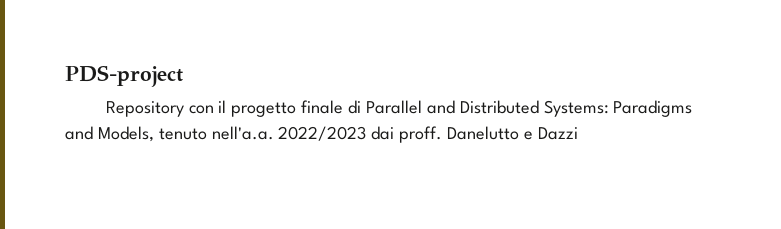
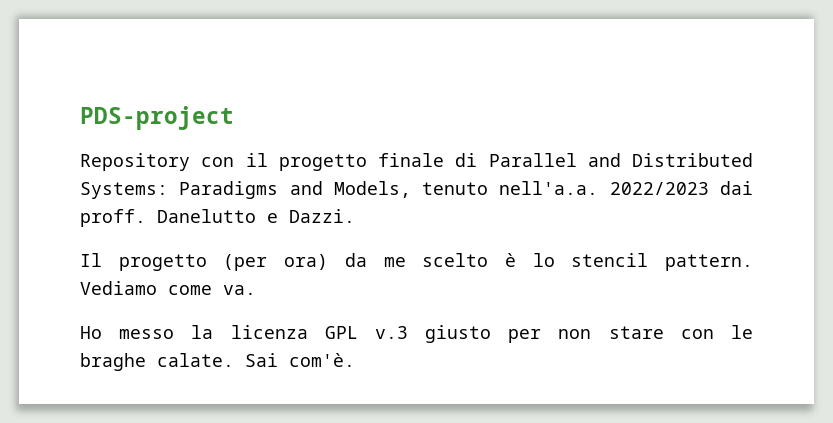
[537,127,578,140] Dazzi -> [289,209,355,223] [80,253,753,271] [80,281,256,295] [80,325,753,343] [80,353,355,371] Dazzi. // Il progetto (per ora) da me scelto è lo stencil pattern. Vediamo come va. // Ho messo la licenza GPL v.3 giusto per non stare con le braghe calate. Sai com'è.

